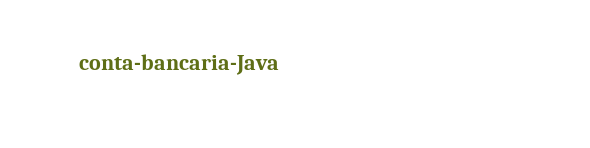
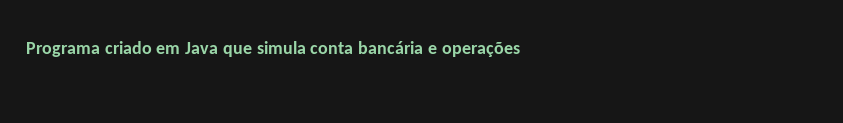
[79,54,279,75] conta-bancaria-Java -> [26,41,520,57] Programa criado em Java que simula conta bancária e operações

